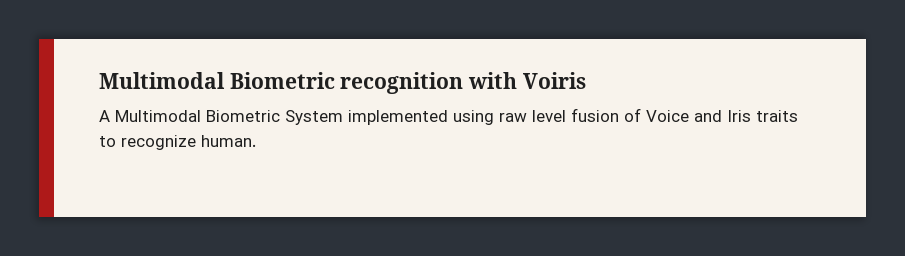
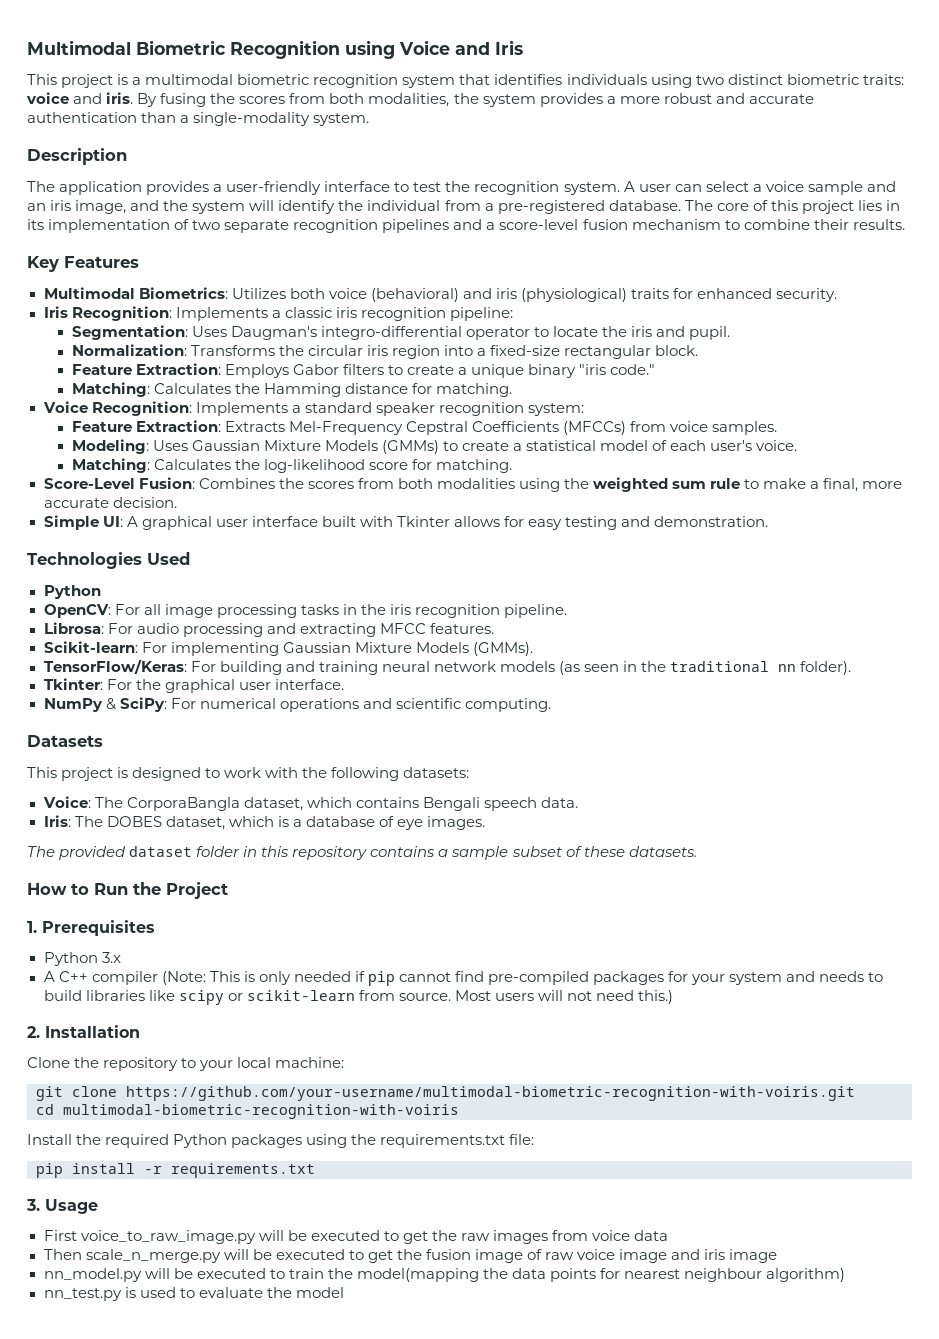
[99,72,586,94] [99,108,798,125] [99,135,256,150] Multimodal Biometric recognition with Voiris // A Multimodal Biometric System implemented using raw level fusion of Voice and Iris traits to recognize human. -> [27,40,523,59] [27,74,904,88] [26,92,814,107] [27,112,370,126] [27,148,127,165] [27,181,896,195] [27,200,900,214] [27,219,905,233] [27,256,139,272] [43,287,838,302] [43,306,513,321] [71,325,731,340] [71,344,699,359] [71,363,656,378] [71,382,512,397] [42,401,584,416] [71,420,778,435] [71,439,798,454] [71,458,512,473] [43,477,903,492] [43,497,177,508] [43,515,769,530] [27,552,190,569] [43,585,101,599] [43,604,568,618] [43,622,494,637] [43,641,533,656] [43,659,852,675] [43,678,344,693] [43,697,551,712] [27,735,103,747] [27,767,470,781] [42,796,578,811] [43,815,486,830] [27,846,697,860] [27,882,228,899] [27,920,155,936] [43,952,121,966] [43,971,884,986] [43,990,674,1005] [27,1025,140,1038] [27,1057,345,1071] [36,1086,855,1101] [36,1104,459,1119] [27,1134,535,1148] [36,1163,315,1178] [26,1199,98,1214] [43,1230,669,1244] [43,1249,778,1263] [43,1268,846,1282] [43,1287,344,1301] Multimodal Biometric Recognition using Voice and Iris // This project is a multimodal biometric recognition system that identifies individuals using two distinct biometric traits: voice and iris. By fusing the scores from both modalities, the system provides a more robust and accurate authentication than a single-modality system. // Description // The application provides a user-friendly interface to test the recognition system. A user can select a voice sample and an iris image, and the system will identify the individual from a pre-registered database. The core of this project lies in its implementation of two separate recognition pipelines and a score-level fusion mechanism to combine their results. // Key Features // Multimodal Biometrics: Utilizes both voice (behavioral) and iris (physiological) traits for enhanced security. // Iris Recognition: Implements a classic iris recognition pipeline: // Segmentation: Uses Daugman's integro-differential operator to locate the iris and pupil. // Normalization: Transforms the circular iris region into a fixed-size rectangular block. // Feature Extraction: Employs Gabor filters to create a unique binary "iris code." // Matching: Calculates the Hamming distance for matching. // Voice Recognition: Implements a standard speaker recognition system: // Feature Extraction: Extracts Mel-Frequency Cepstral Coefficients (MFCCs) from voice samples. // Modeling: Uses Gaussian Mixture Models (GMMs) to create a statistical model of each user's voice. // Matching: Calculates the log-likelihood score for matching. // Score-Level Fusion: Combines the scores from both modalities using the weighted sum rule to make a final, more accurate decision. // Simple UI: A graphical user interface built with Tkinter allows for easy testing and demonstration. // Technologies Used // Python // OpenCV: For all image processing tasks in the iris recognition pipeline. // Librosa: For audio processing and extracting MFCC features. // Scikit-learn: For implementing Gaussian Mixture Models (GMMs). // TensorFlow/Keras: For building and training neural network models (as seen in the traditional nn folder). // Tkinter: For the graphical user interface. // NumPy & SciPy: For numerical operations and scientific computing. // Datasets // This project is designed to work with the following datasets: // Voice: The CorporaBangla dataset, which contains Bengali speech data. // Iris: The DOBES dataset, which is a database of eye images. // The provided dataset folder in this repository contains a sample subset of these datasets. // How to Run the Project // 1. Prerequisites // Python 3.x // A C++ compiler (Note: This is only needed if pip cannot find pre-compiled packages for your system and needs to build libraries like scipy or scikit-learn from source. Most users will not need this.) // 2. Installation // Clone the repository to your local machine: // git clone https://github.com/your-username/multimodal-biometric-recognition-with-voiris.git // cd multimodal-biometric-recognition-with-voiris // Install the required Python packages using the requirements.txt file: // pip install -r requirements.txt // 3. Usage // First voice_to_raw_image.py will be executed to get the raw images from voice data // Then scale_n_merge.py will be executed to get the fusion image of raw voice image and iris image // nn_model.py will be executed to train the model(mapping the data points for nearest neighbour algorithm) // nn_test.py is used to evaluate the model

